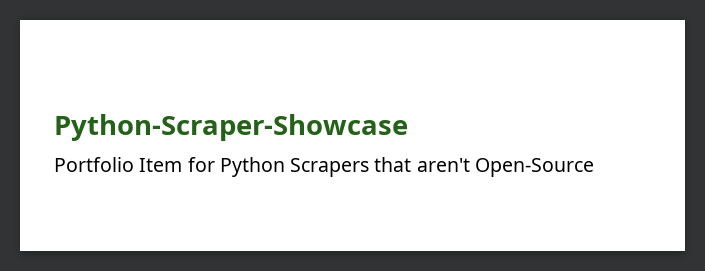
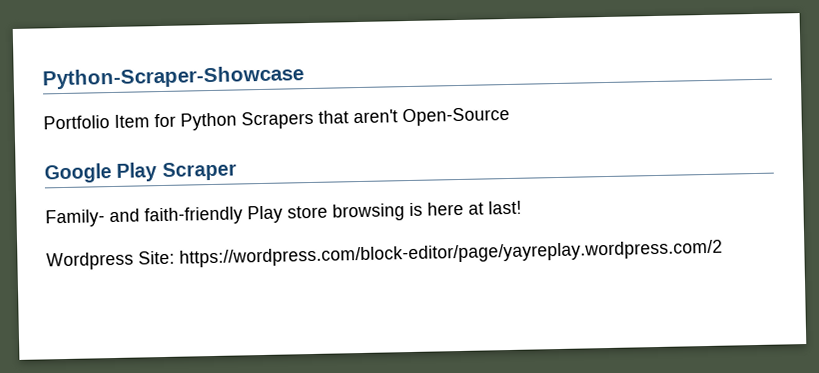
(594, 167) none -> [44,161,237,184] [45,200,522,228] [46,239,723,271] // Google Play Scraper // Family- and faith-friendly Play store browsing is here at last! // Wordpress Site: https://wordpress.com/block-editor/page/yayreplay.wordpress.com/2

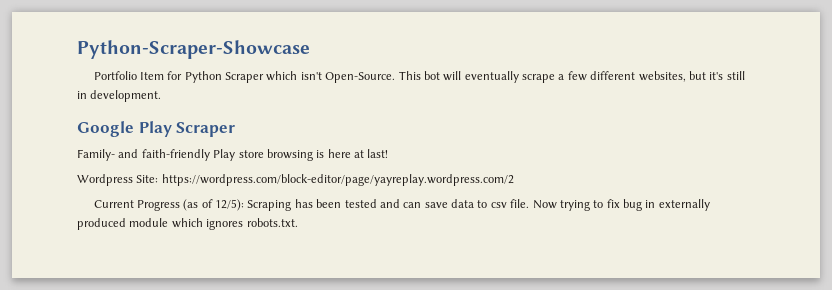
[241,106,510,130] Scrapers that aren't Open-Source -> [225,71,745,83] [77,90,162,102] Scraper which isn't Open-Source. This bot will eventually scrape a few different websites, but it's still in development.
(723, 253) none -> [93,199,710,211] [77,218,298,230] // Current Progress (as of 12/5): Scraping has been tested and can save data to csv file. Now trying to fix bug in externally produced module which ignores robots.txt.

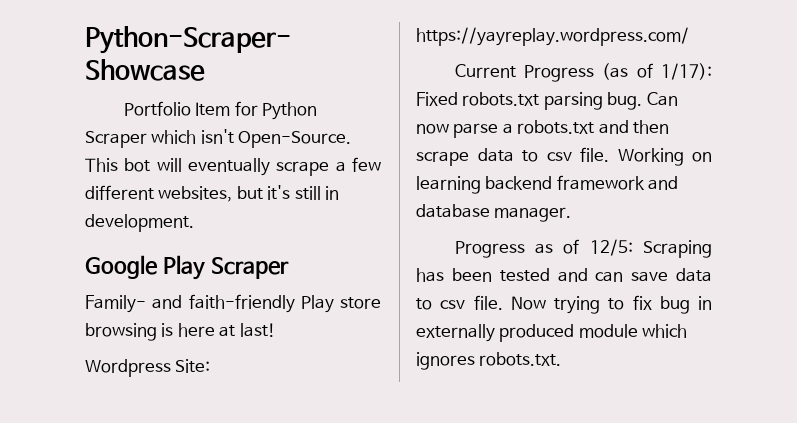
[161,174,514,186] https://wordpress.com/block-editor/page/yayreplay.wordpress.com/2 -> [416,27,689,46] https://yayreplay.wordpress.com/
[215,199,245,211] 12/5): -> [661,63,712,80] [416,92,678,110] [416,120,670,138] [416,147,712,166] [416,175,679,194] [416,204,572,222] [454,239,633,258] 1/17): Fixed robots.txt parsing bug. Can now parse a robots.txt and then scrape data to csv file. Working on learning backend framework and database manager. // Progress as of 12/5:

